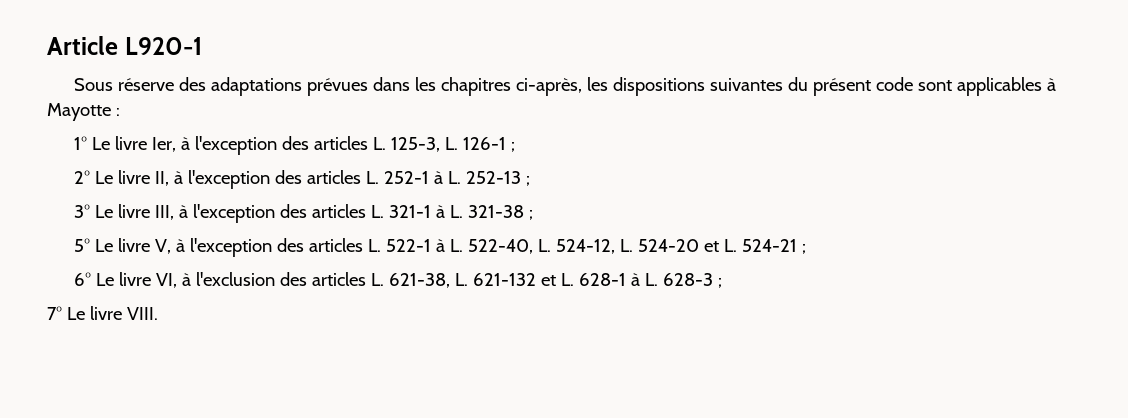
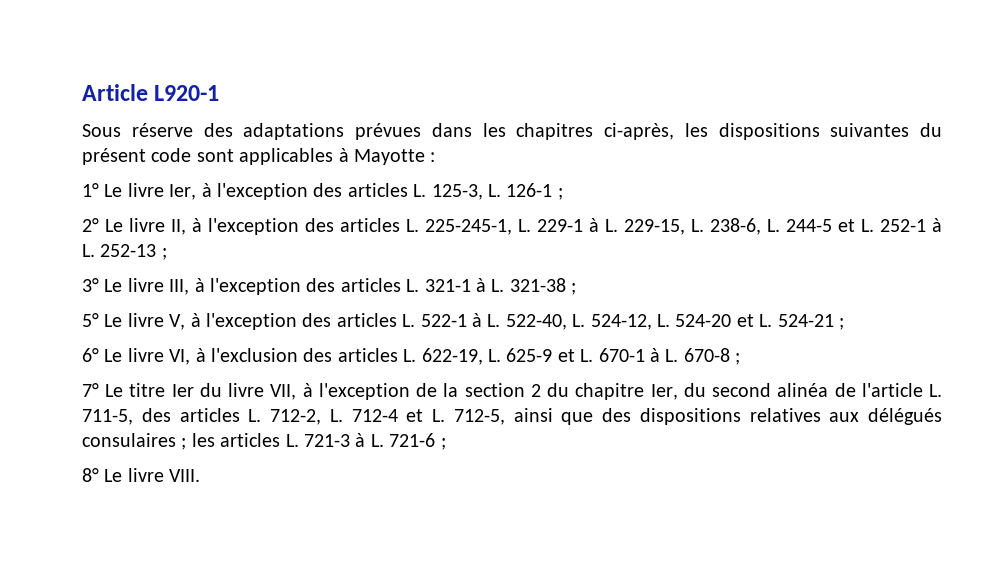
(380, 177) none -> [425,218,874,235] 225-245-1, L. 229-1 à L. 229-15, L. 238-6, L. 244-5 et L.
[389,273,714,288] 621-38, L. 621-132 et L. 628-1 à L. 628-3 -> [421,348,730,365] 622-19, L. 625-9 et L. 670-1 à L. 670-8
(85, 313) none -> [129,383,942,400] [82,408,942,425] [82,433,446,450] [82,468,123,482] titre Ier du livre VII, à l'exception de la section 2 du chapitre Ier, du second alinéa de l'article L. 711-5, des articles L. 712-2, L. 712-4 et L. 712-5, ainsi que des dispositions relatives aux délégués consulaires ; les articles L. 721-3 à L. 721-6 ; // 8° Le

